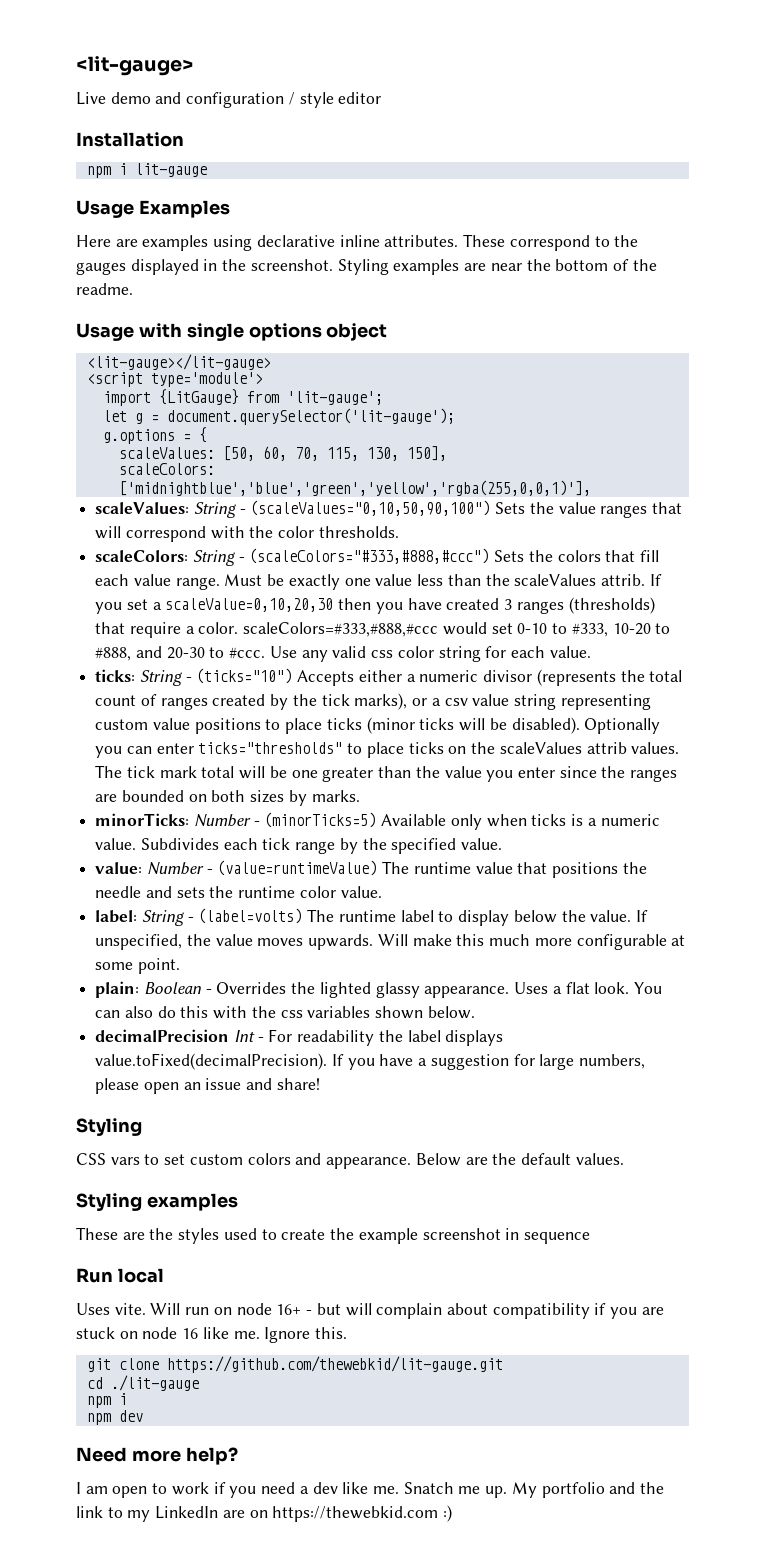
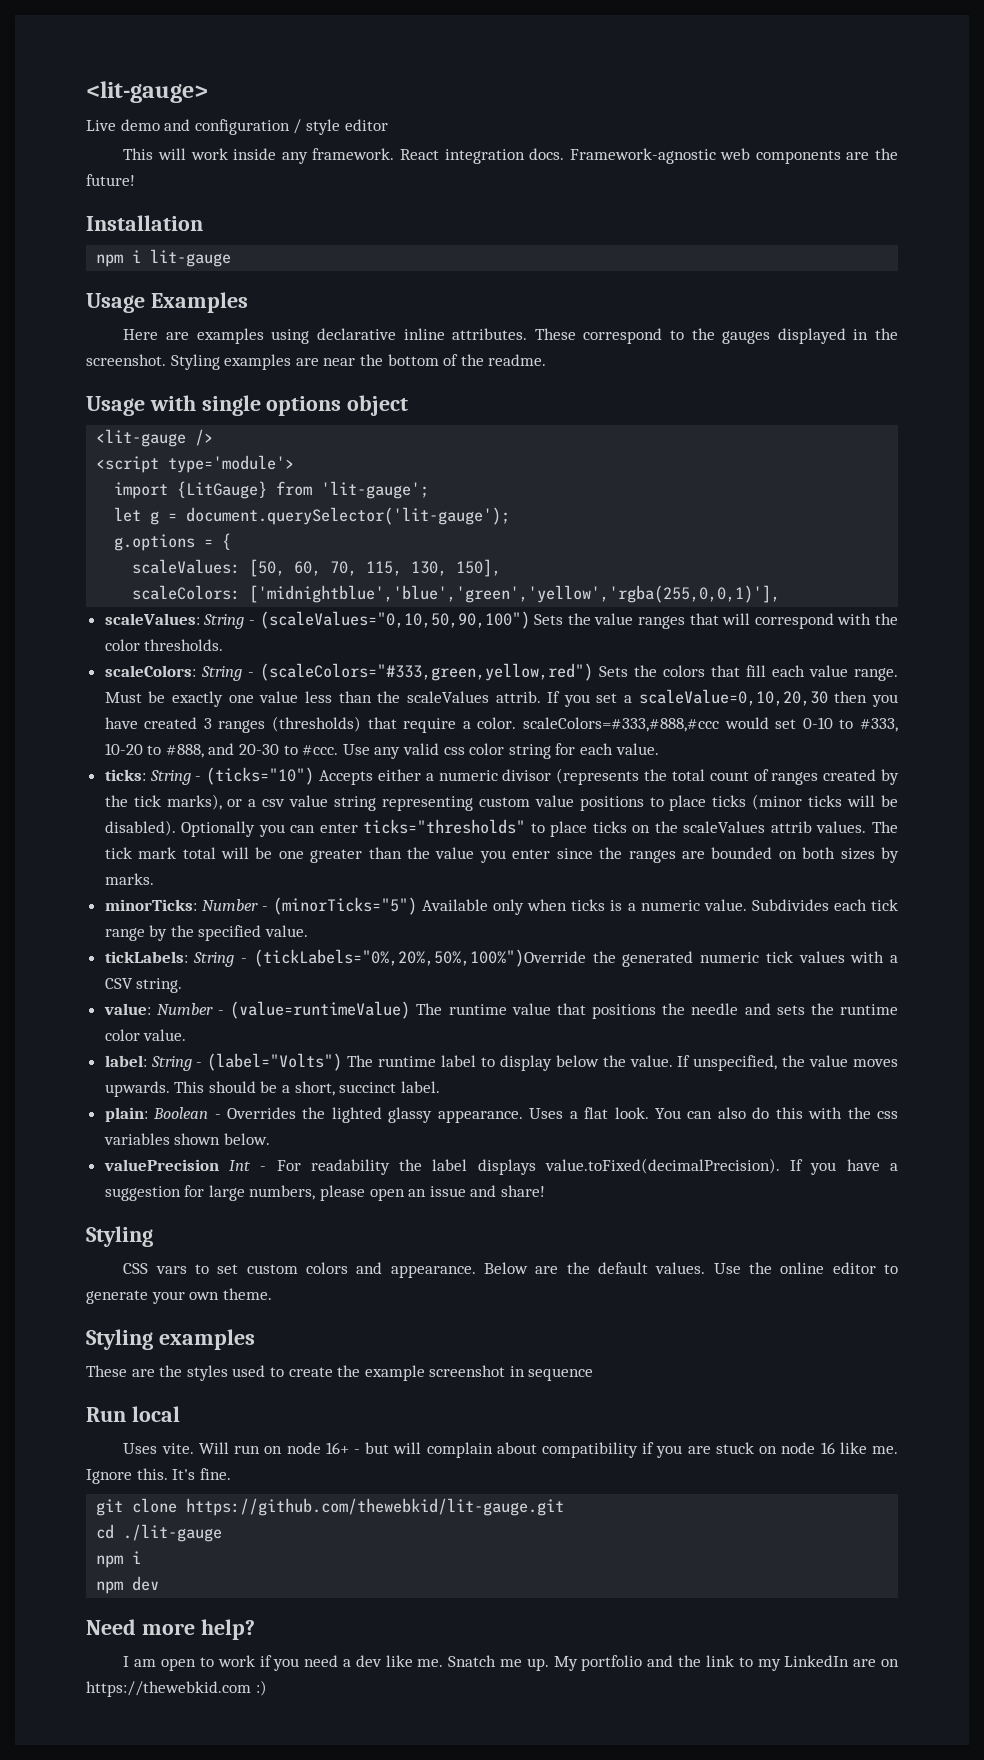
(382, 98) none -> [123,148,898,164] [86,174,135,186] // This will work inside any framework. React integration docs. Framework-agnostic web components are the future!
[86,354,271,370] <lit-gauge></lit-gauge> -> [96,429,214,447] <lit-gauge />
[249,548,490,564] (scaleColors="#333,#888,#ccc") -> [259,663,593,681] (scaleColors="#333,green,yellow,red")
[264,812,377,828] (minorTicks=5) -> [272,897,417,915] (minorTicks="5")
(503, 844) none -> [104,949,899,967] [104,978,183,993] // tickLabels: String - (tickLabels="0%,20%,50%,100%")Override the generated numeric tick values with a CSV string.
[198,908,303,924] (label=volts) -> [207,1053,343,1071] (label="Volts")
[377,934,686,950] [95,958,180,974] Will make this much more configurable at some point. -> [174,1081,440,1096] This should be a short, succinct label.
[95,1029,230,1042] decimalPrecision -> [103,1159,219,1171] valuePrecision
(624, 1159) none -> [713,1262,899,1274] [86,1288,272,1304] Use the online editor to generate your own theme.
(348, 1333) none -> [172,1468,231,1480] It's fine.

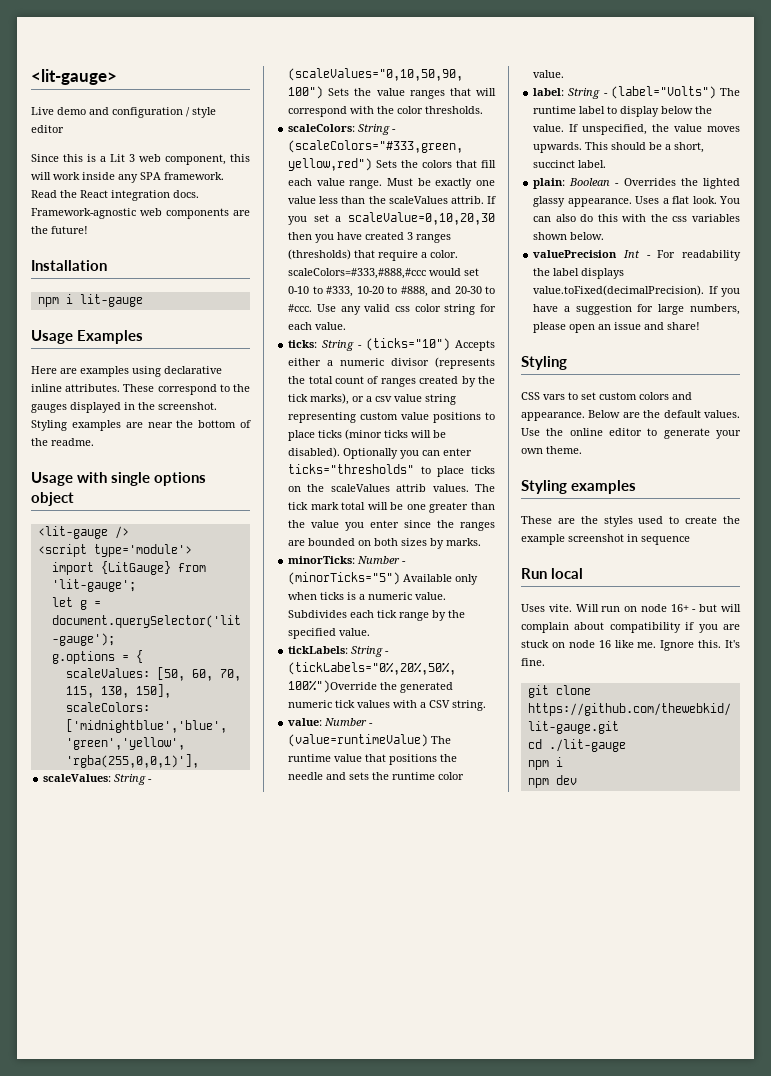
[123,148,395,164] This will work inside any framework. -> [31,154,250,165] [31,172,224,183] [31,190,77,198] Since this is a Lit 3 web component, this will work inside any SPA framework. Read the
[86,1619,255,1640] [123,1655,899,1671] [86,1680,267,1697] // Need more help? // I am open to work if you need a dev like me. Snatch me up. My portfolio and the link to my LinkedIn are on https://thewebkid.com :) -> (577, 780) none

